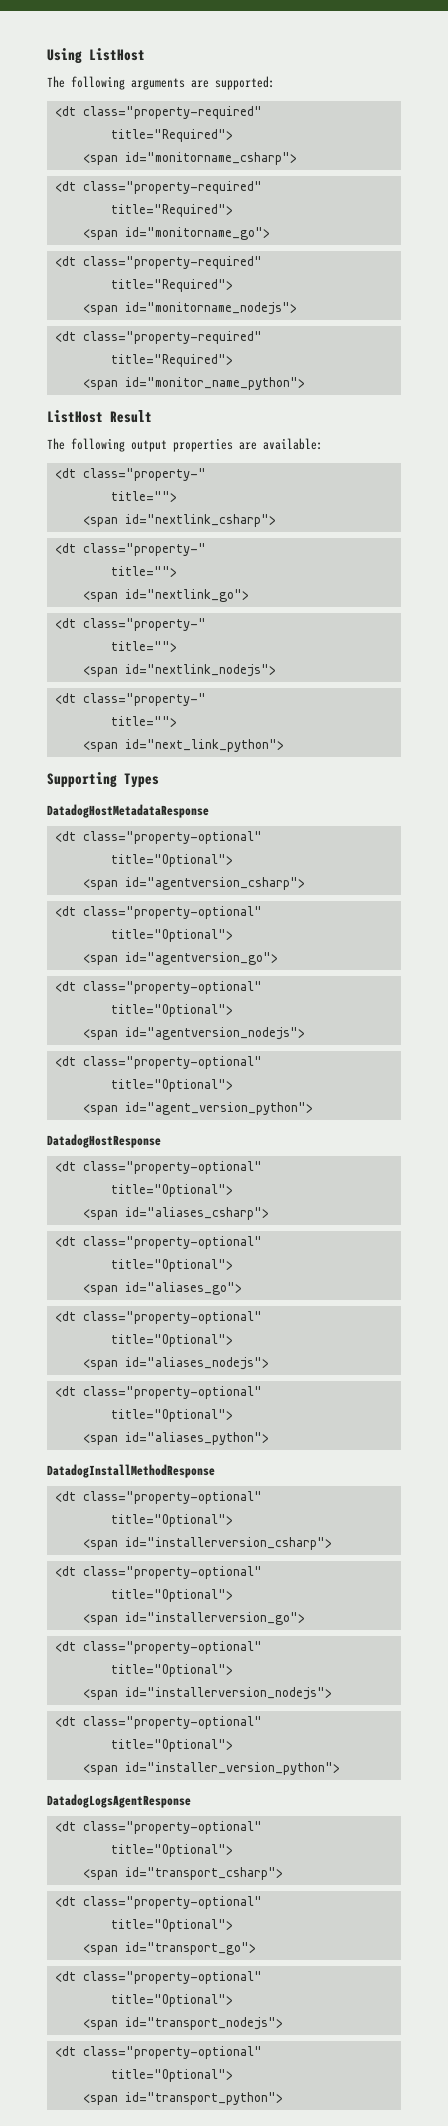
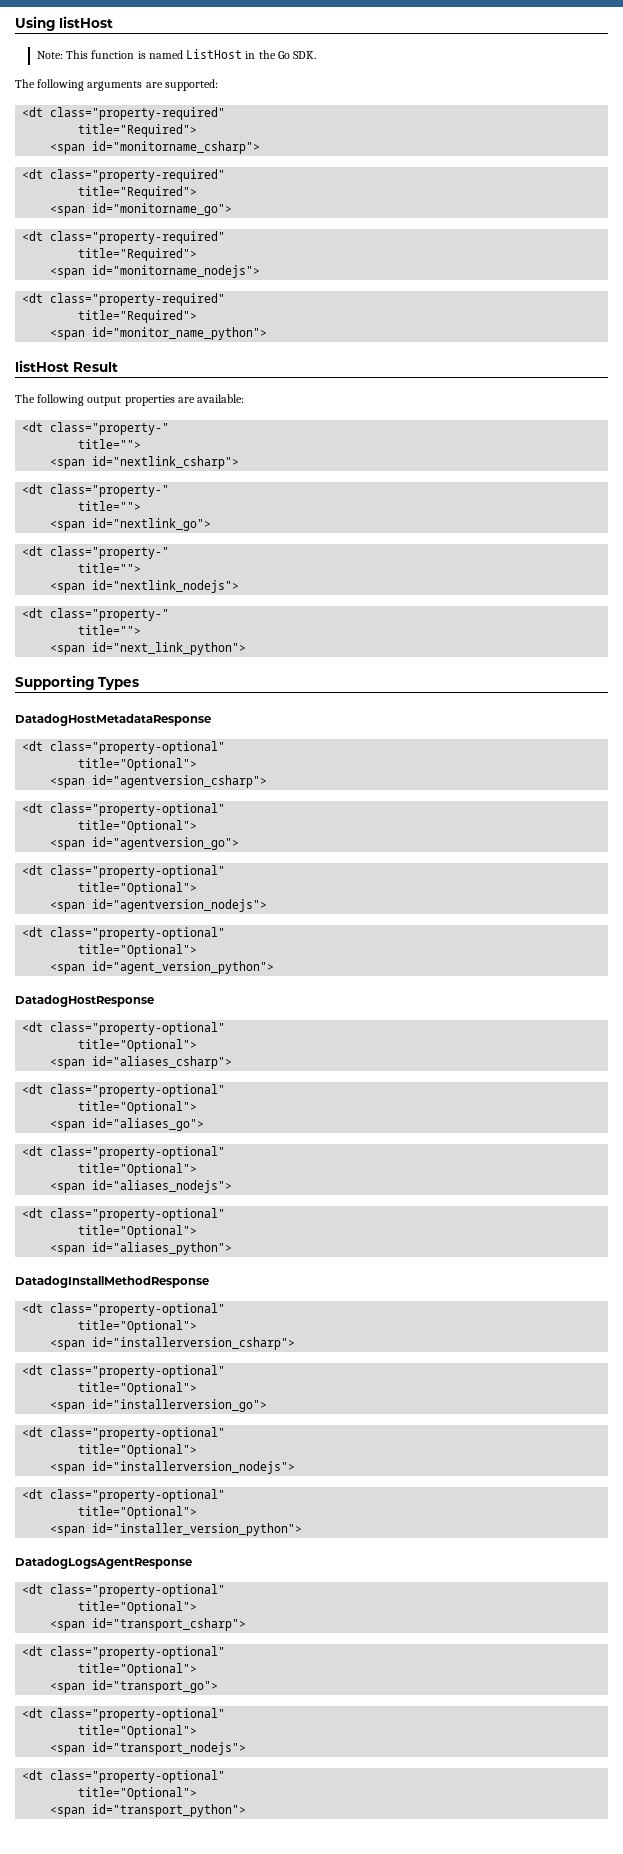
[89,48,145,61] ListHost -> [59,16,113,28] [36,49,317,59] listHost // Note: This function is named ListHost in the Go SDK.
[47,410,103,423] ListHost -> [15,360,69,372] listHost

